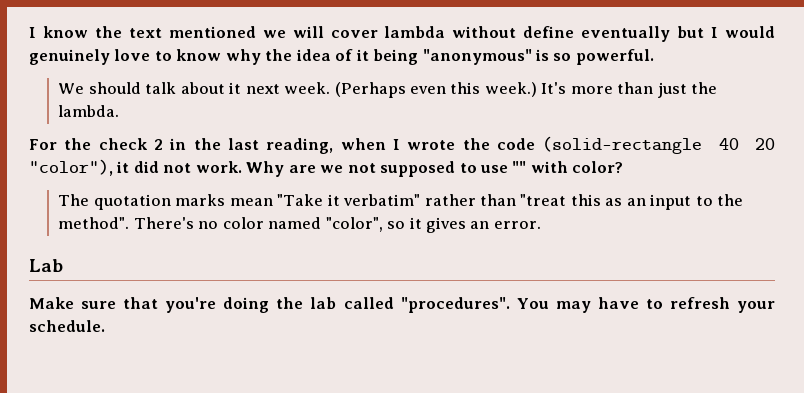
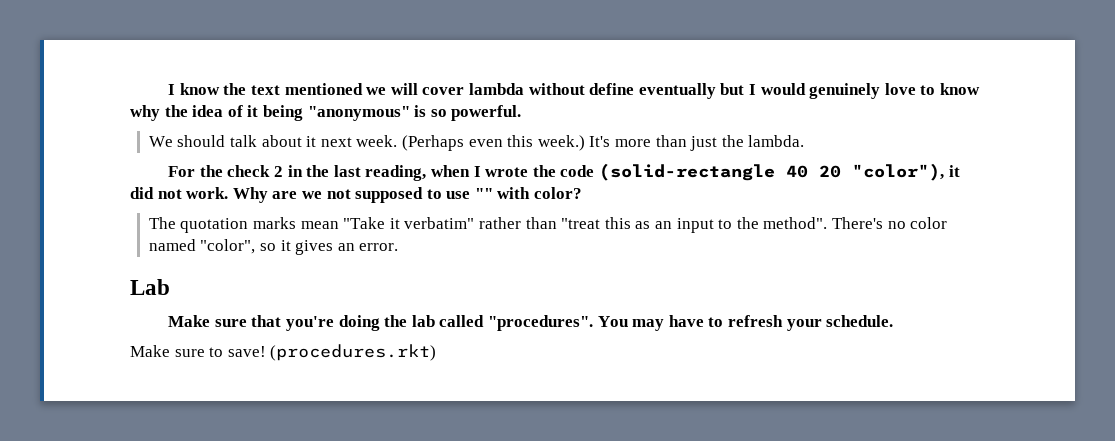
(105, 326) none -> [130,344,437,361] // Make sure to save! (procedures.rkt)

